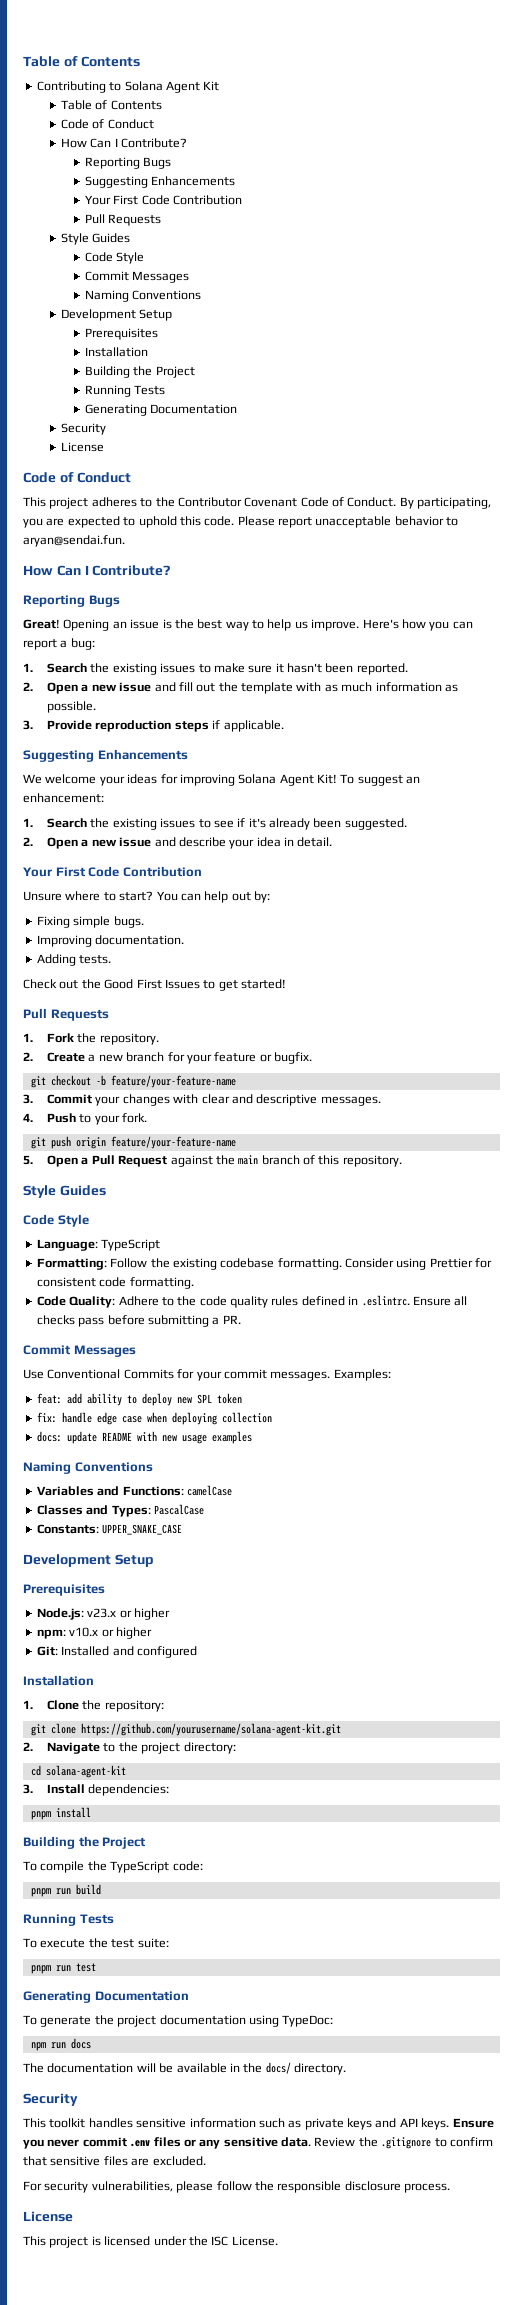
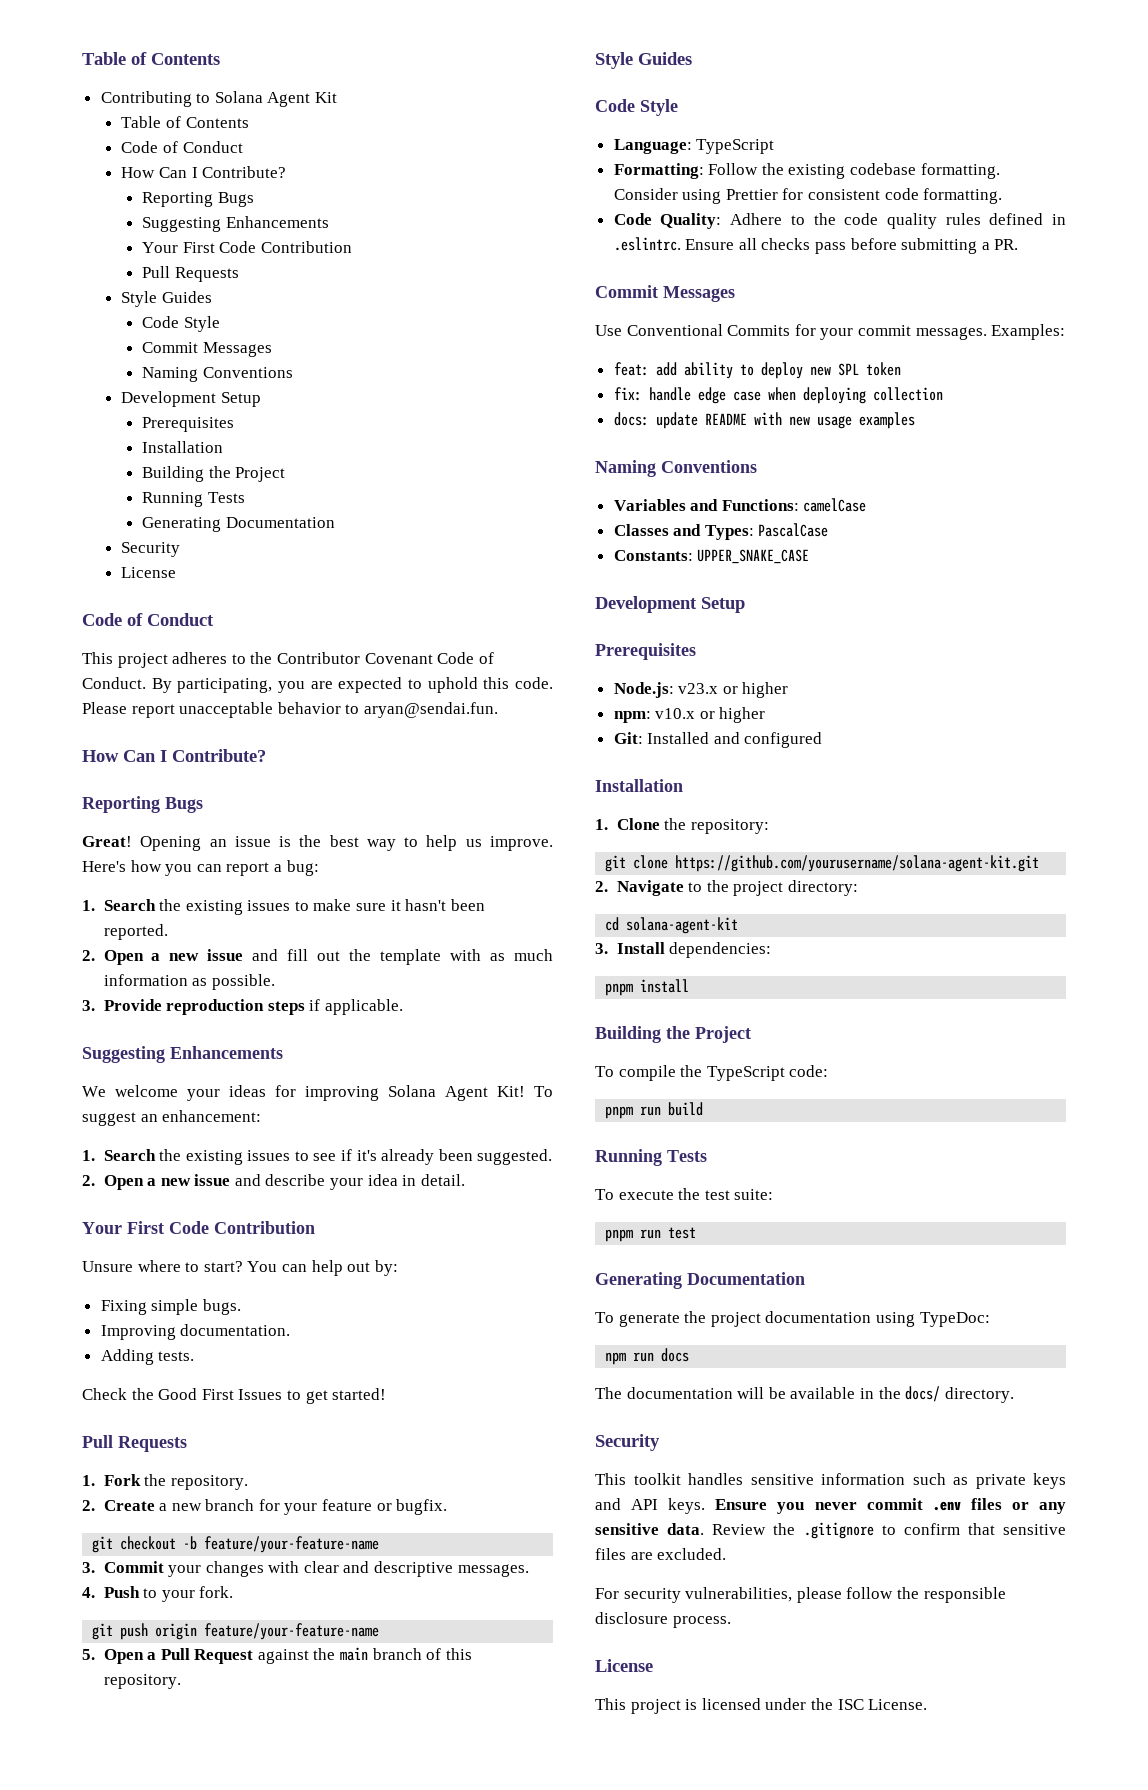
[59,980,79,989] out -> (127, 1394) none

